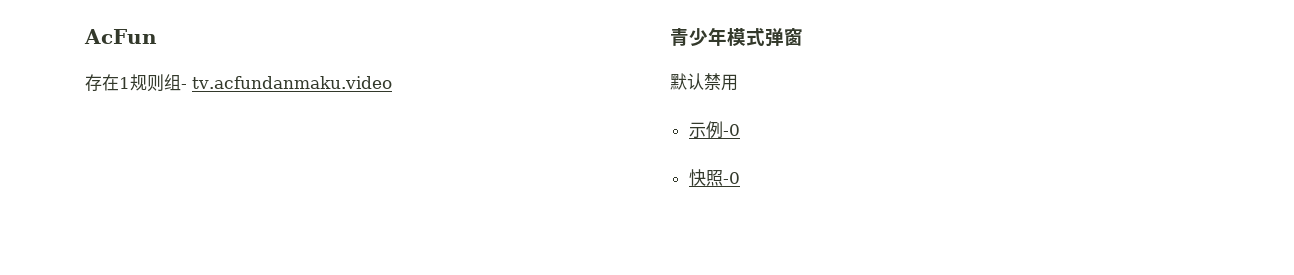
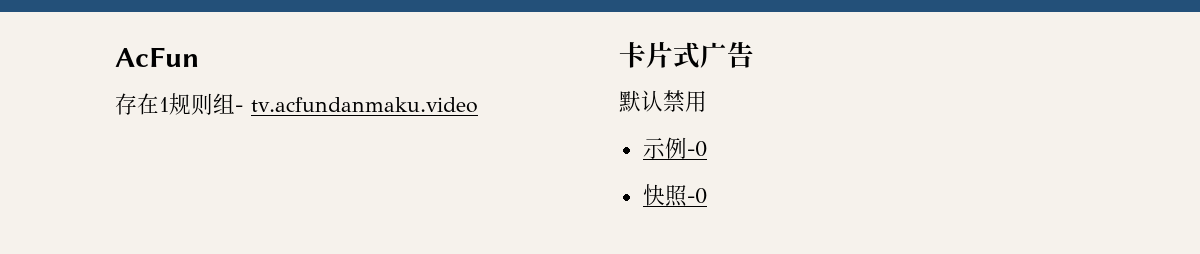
[670,27,803,47] 青少年模式弹窗 -> [619,41,754,69] 卡片式广告

